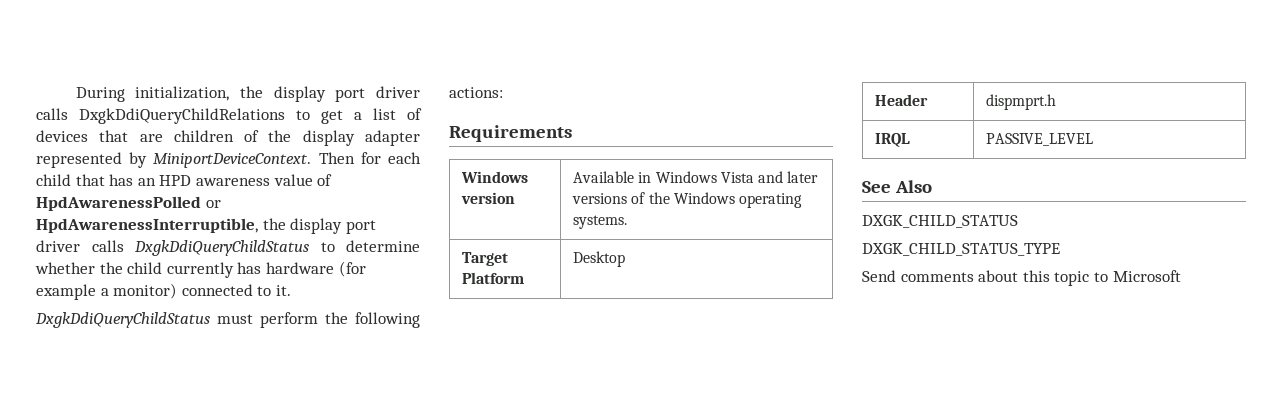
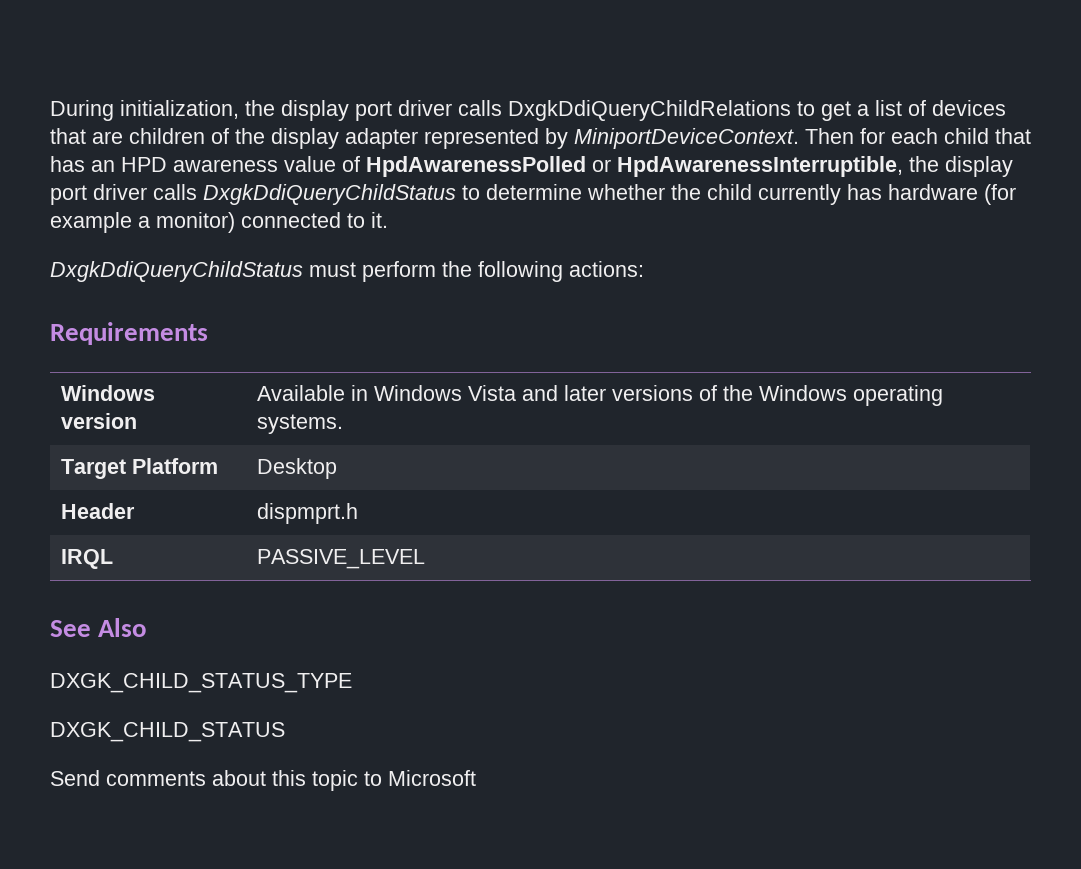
(932, 186) none -> [50,673,352,693] // DXGK_CHILD_STATUS_TYPE
[862,243,1060,256] // DXGK_CHILD_STATUS_TYPE -> (285, 732) none

